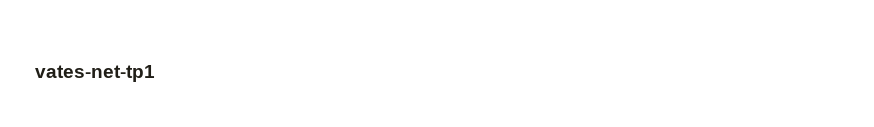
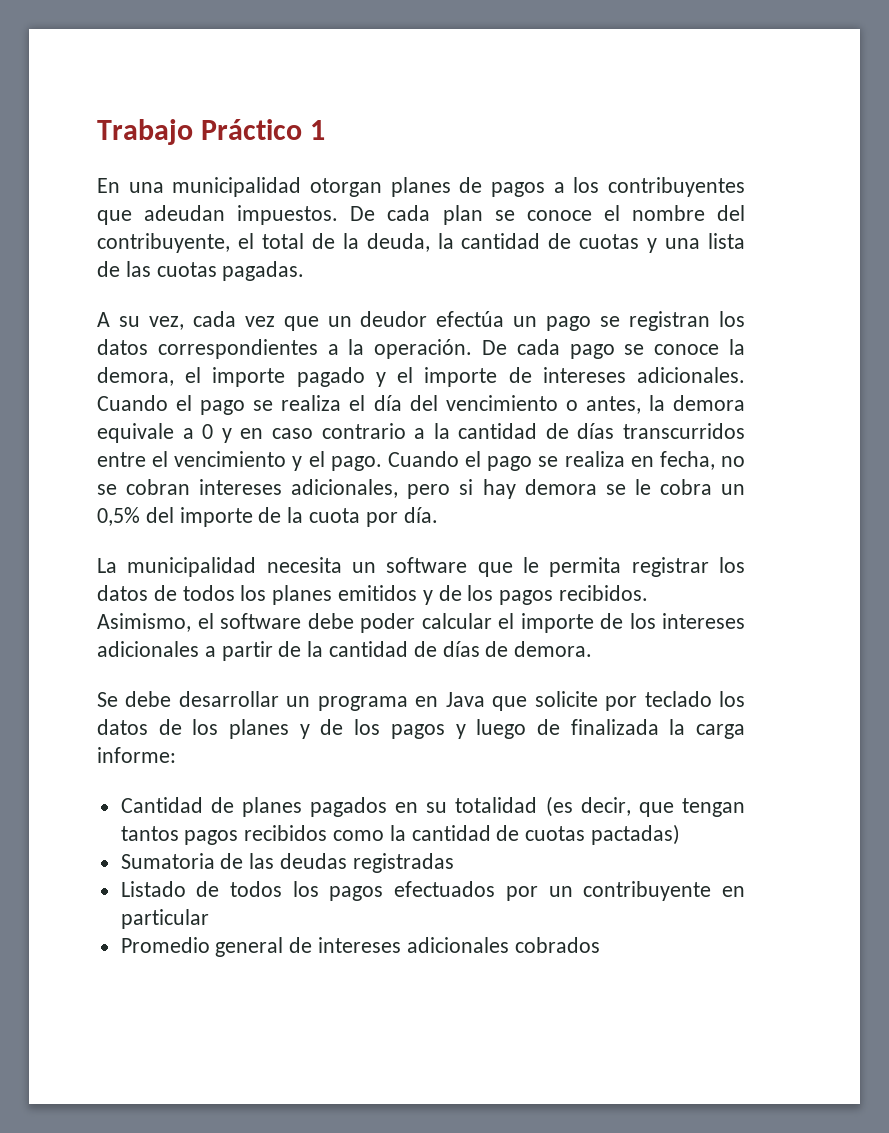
[35,65,155,82] vates-net-tp1 -> [97,119,326,145] [97,177,746,197] [97,205,746,225] [97,233,745,253] [97,261,305,281] [97,311,745,331] [97,339,745,359] [97,367,745,387] [97,395,745,415] [97,423,745,443] [97,451,745,471] [97,479,745,499] [97,507,438,527] [97,557,745,577] [97,585,649,605] [97,613,745,633] [97,641,593,661] [97,691,745,711] [97,719,745,739] [97,747,176,763] [120,796,745,817] [120,824,681,845] [120,853,454,873] [120,881,745,901] [120,909,209,929] [120,937,600,957] Trabajo Práctico 1 // En una municipalidad otorgan planes de pagos a los contribuyentes que adeudan impuestos. De cada plan se conoce el nombre del contribuyente, el total de la deuda, la cantidad de cuotas y una lista de las cuotas pagadas. // A su vez, cada vez que un deudor efectúa un pago se registran los datos correspondientes a la operación. De cada pago se conoce la demora, el importe pagado y el importe de intereses adicionales. Cuando el pago se realiza el día del vencimiento o antes, la demora equivale a 0 y en caso contrario a la cantidad de días transcurridos entre el vencimiento y el pago. Cuando el pago se realiza en fecha, no se cobran intereses adicionales, pero si hay demora se le cobra un 0,5% del importe de la cuota por día. // La municipalidad necesita un software que le permita registrar los datos de todos los planes emitidos y de los pagos recibidos. Asimismo, el software debe poder calcular el importe de los intereses adicionales a partir de la cantidad de días de demora. // Se debe desarrollar un programa en Java que solicite por teclado los datos de los planes y de los pagos y luego de finalizada la carga informe: // Cantidad de planes pagados en su totalidad (es decir, que tengan tantos pagos recibidos como la cantidad de cuotas pactadas) // Sumatoria de las deudas registradas // Listado de todos los pagos efectuados por un contribuyente en particular // Promedio general de intereses adicionales cobrados

